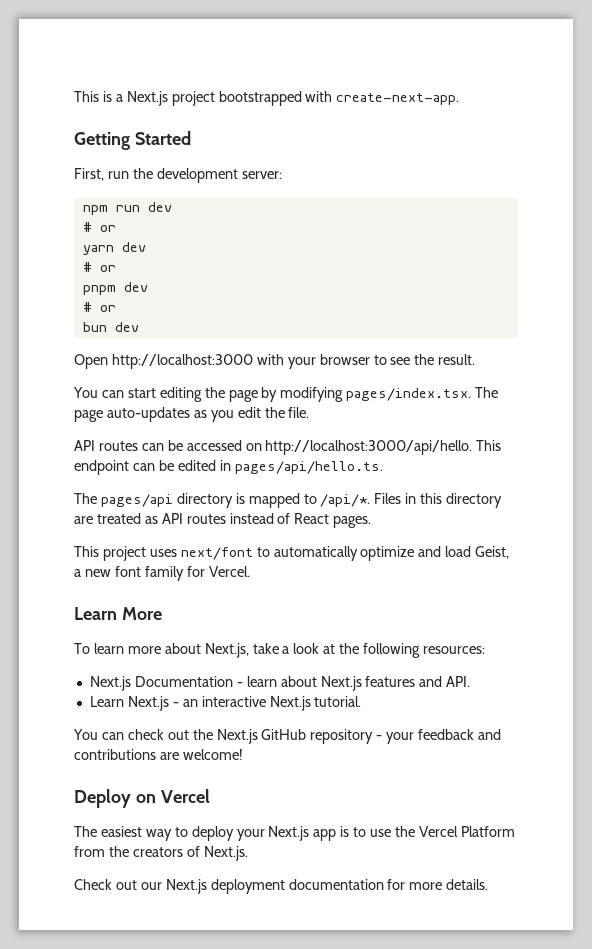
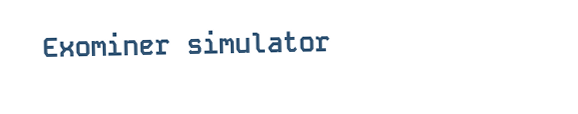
[74,91,460,106] [74,131,191,150] [74,168,282,183] [82,202,172,215] [82,222,116,232] [82,242,146,255] [82,262,116,272] [82,282,148,295] [82,302,116,312] [82,322,139,332] [74,354,476,369] [73,387,499,402] [74,407,310,422] [74,440,502,455] [74,460,383,475] [74,493,503,508] [74,513,372,528] [74,546,510,561] [74,566,250,581] [74,607,162,620] [74,643,486,658] [89,676,471,691] [89,696,362,711] [73,729,502,744] [74,749,243,760] [74,789,210,808] [74,826,515,841] [74,846,248,861] [74,879,489,894] This is a Next.js project bootstrapped with create-next-app. // Getting Started // First, run the development server: // npm run dev // # or // yarn dev // # or // pnpm dev // # or // bun dev // Open http://localhost:3000 with your browser to see the result. // You can start editing the page by modifying pages/index.tsx. The page auto-updates as you edit the file. // API routes can be accessed on http://localhost:3000/api/hello. This endpoint can be edited in pages/api/hello.ts. // The pages/api directory is mapped to /api/*. Files in this directory are treated as API routes instead of React pages. // This project uses next/font to automatically optimize and load Geist, a new font family for Vercel. // Learn More // To learn more about Next.js, take a look at the following resources: // Next.js Documentation - learn about Next.js features and API. // Learn Next.js - an interactive Next.js tutorial. // You can check out the Next.js GitHub repository - your feedback and contributions are welcome! // Deploy on Vercel // The easiest way to deploy your Next.js app is to use the Vercel Platform from the creators of Next.js. // Check out our Next.js deployment documentation for more details. -> [42,28,331,58] Exominer simulator

